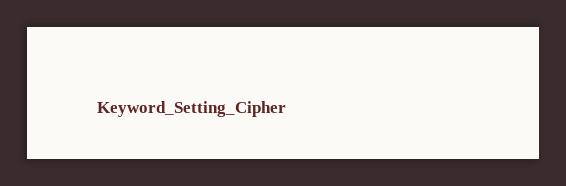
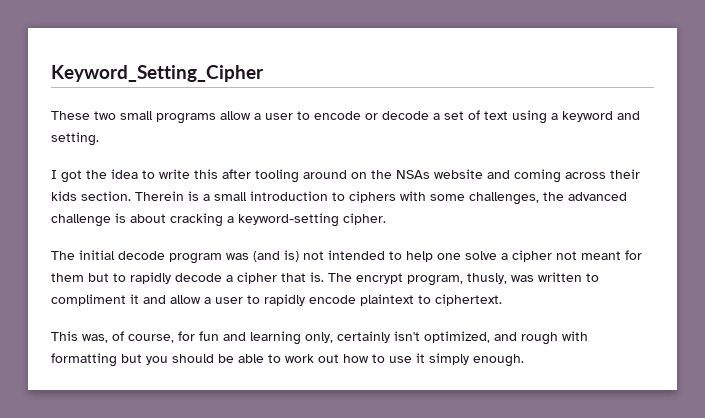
(286, 109) none -> [51,110,640,124] [51,132,99,146] [51,169,640,183] [51,191,627,205] [51,213,386,227] [51,250,642,264] [51,272,599,286] [51,294,502,306] [51,331,588,345] [51,353,524,367] // These two small programs allow a user to encode or decode a set of text using a keyword and setting. // I got the idea to write this after tooling around on the NSAs website and coming across their kids section. Therein is a small introduction to ciphers with some challenges, the advanced challenge is about cracking a keyword-setting cipher. // The initial decode program was (and is) not intended to help one solve a cipher not meant for them but to rapidly decode a cipher that is. The encrypt program, thusly, was written to compliment it and allow a user to rapidly encode plaintext to ciphertext. // This was, of course, for fun and learning only, certainly isn't optimized, and rough with formatting but you should be able to work out how to use it simply enough.

